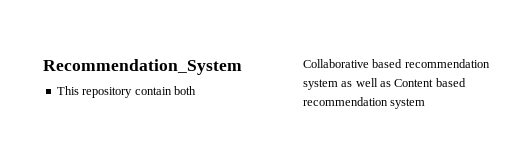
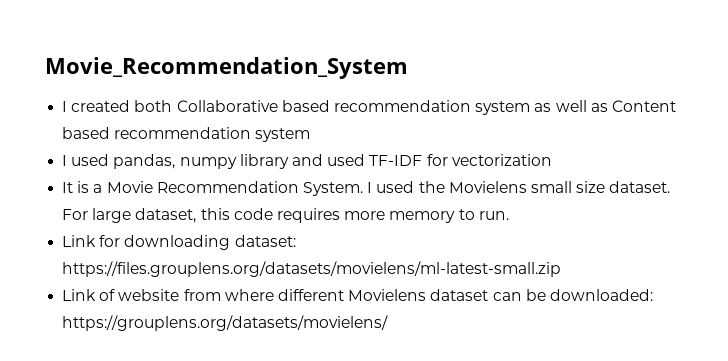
[43,59,242,75] [56,86,172,98] Recommendation_System // This repository contain -> [45,57,408,79] [62,100,131,112] Movie_Recommendation_System // I created
(426, 103) none -> [62,154,552,169] [62,181,671,196] [62,208,509,223] [62,235,296,250] [62,261,562,277] [62,289,653,301] [62,315,389,331] // I used pandas, numpy library and used TF-IDF for vectorization // It is a Movie Recommendation System. I used the Movielens small size dataset. For large dataset, this code requires more memory to run. // Link for downloading dataset: https://files.grouplens.org/datasets/movielens/ml-latest-small.zip // Link of website from where different Movielens dataset can be downloaded: https://grouplens.org/datasets/movielens/

